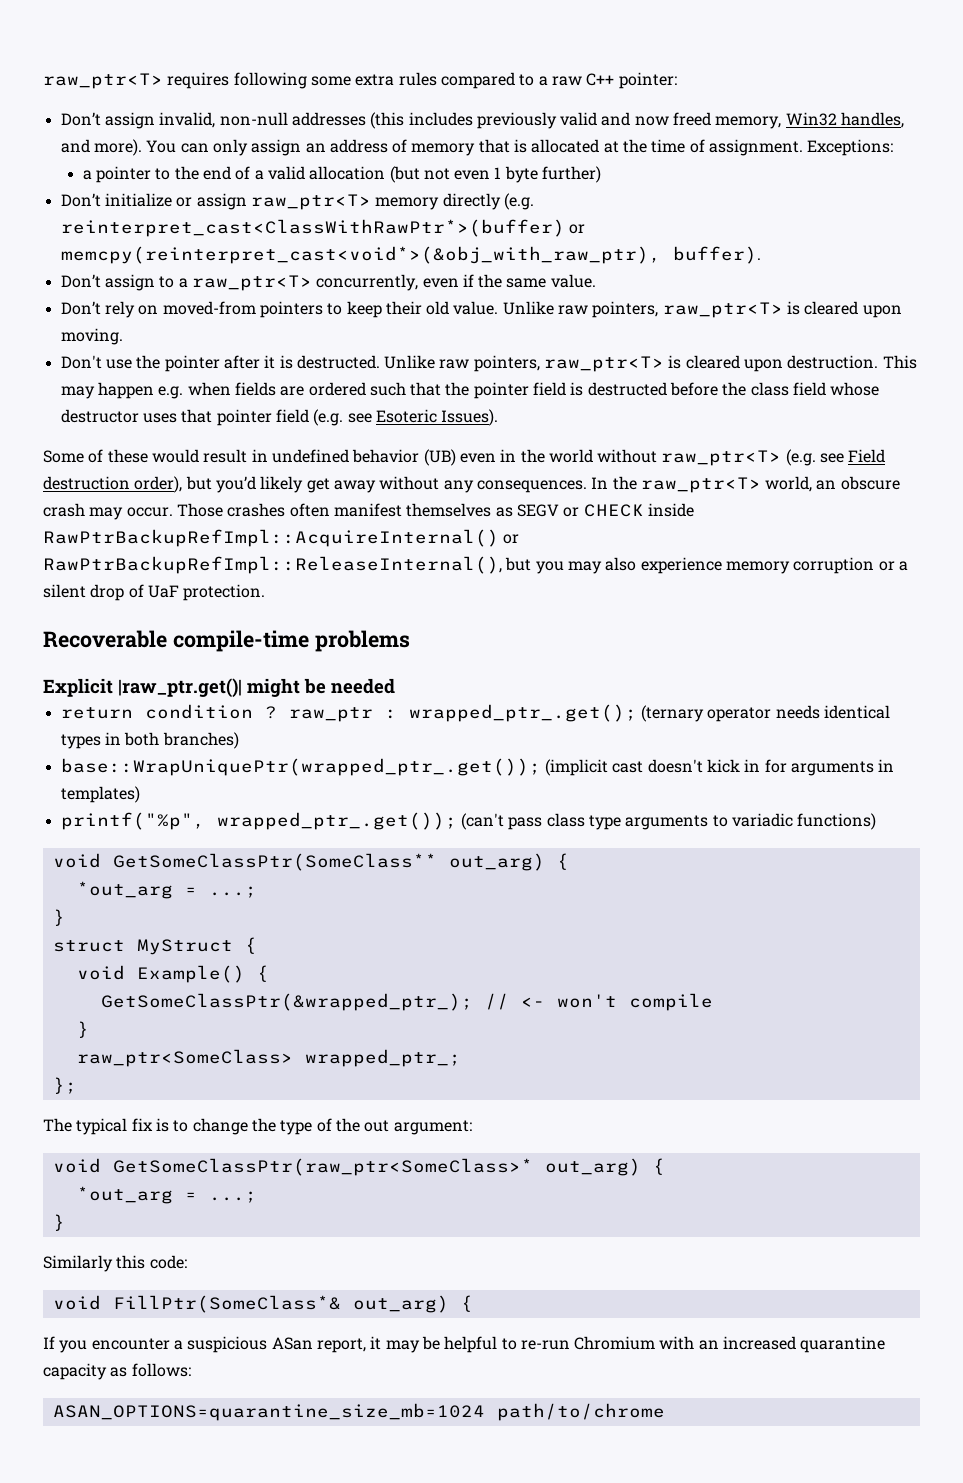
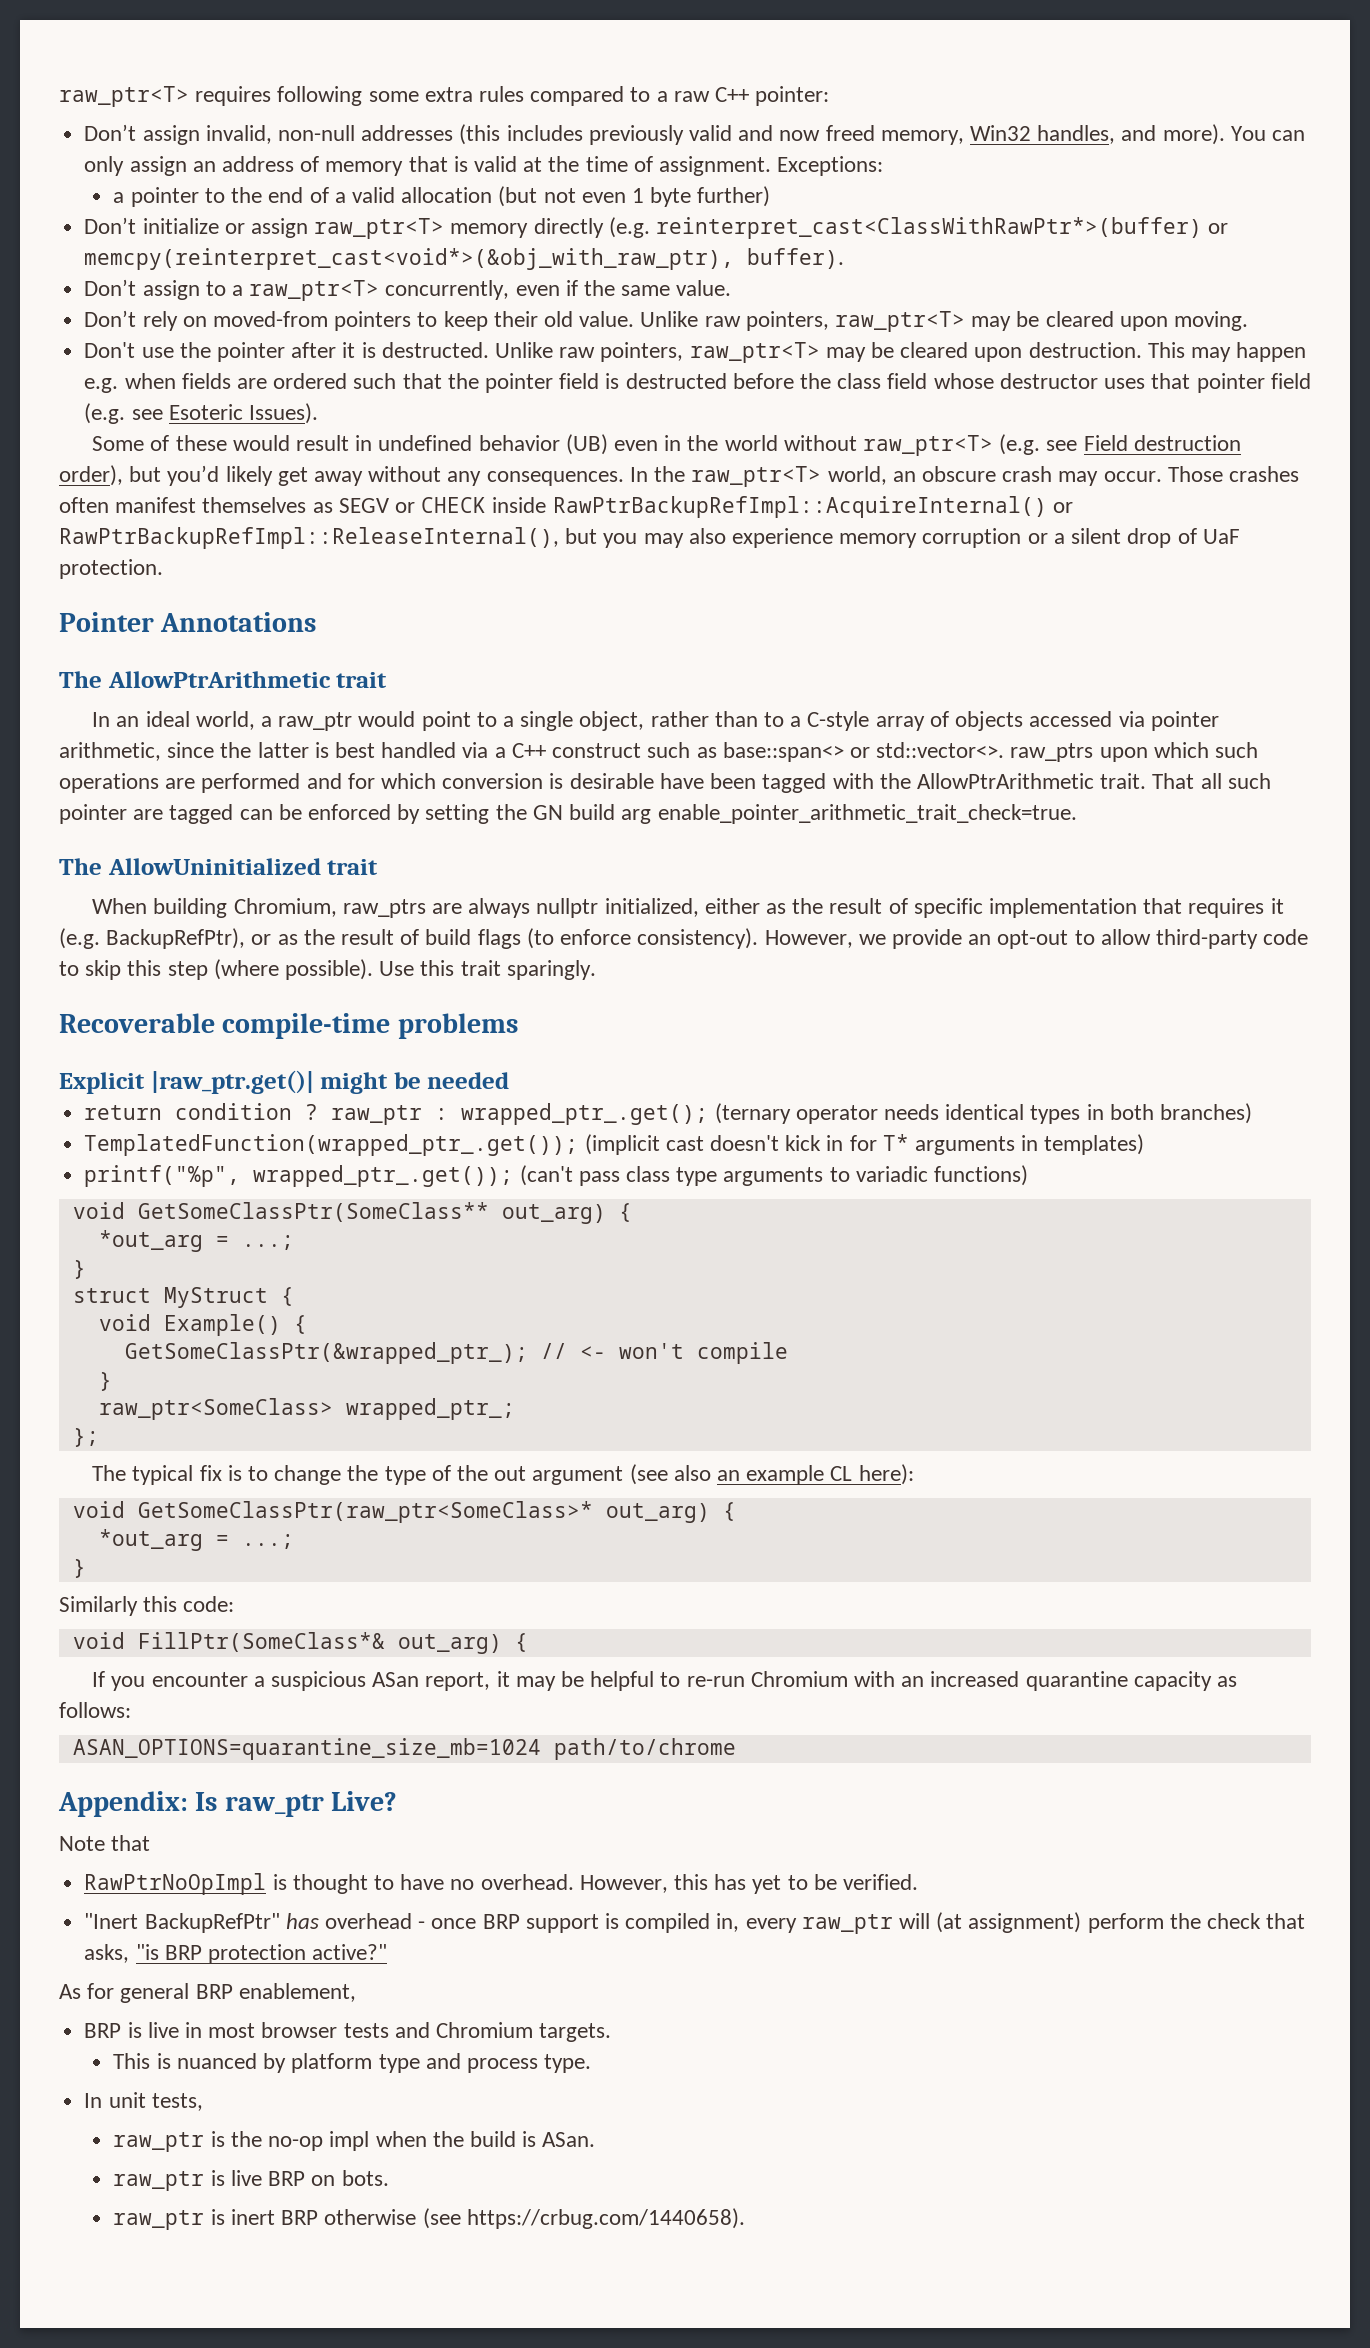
[531,139,600,153] allocated -> [473,156,517,172] valid
[787,301,801,315] is -> [971,311,1040,331] may be
[668,355,682,369] is -> [825,342,895,362] may be
(266, 592) none -> [59,612,317,632] [59,671,388,688] [92,711,1219,731] [59,742,1258,762] [59,773,1271,793] [59,804,1077,824] [59,858,379,875] [92,898,1284,918] [59,928,1309,949] [59,959,596,980] // Pointer Annotations // The AllowPtrArithmetic trait // In an ideal world, a raw_ptr would point to a single object, rather than to a C-style array of objects accessed via pointer arithmetic, since the latter is best handled via a C++ construct such as base::span<> or std::vector<>. raw_ptrs upon which such operations are performed and for which conversion is desirable have been tagged with the AllowPtrArithmetic trait. That all such pointer are tagged can be enforced by setting the GN build arg enable_pointer_arithmetic_trait_check=true. // The AllowUninitialized trait // When building Chromium, raw_ptrs are always nullptr initialized, either as the result of specific implementation that requires it (e.g. BackupRefPtr), or as the result of build flags (to enforce consistency). However, we provide an opt-out to allow third-party code to skip this step (where possible). Use this trait sparingly.
[60,758,541,776] base::WrapUniquePtr(wrapped_ptr_.get()); -> [84,1134,579,1156] TemplatedFunction(wrapped_ptr_.get());
(787, 766) none -> [882,1134,909,1151] T*
[393,1120,472,1135] argument: -> [532,1464,914,1485] argument (see also an example CL here):
(665, 1412) none -> [58,1791,398,1817] [59,1835,151,1851] [84,1873,919,1895] [84,1912,1306,1934] [84,1944,388,1964] [59,1983,356,2003] [84,2022,612,2042] [113,2053,592,2073] [84,2092,203,2111] [113,2131,596,2152] [113,2170,389,2191] [113,2208,745,2230] // Appendix: Is raw_ptr Live? // Note that // RawPtrNoOpImpl is thought to have no overhead. However, this has yet to be verified. // "Inert BackupRefPtr" has overhead - once BRP support is compiled in, every raw_ptr will (at assignment) perform the check that asks, "is BRP protection active?" // As for general BRP enablement, // BRP is live in most browser tests and Chromium targets. // This is nuanced by platform type and process type. // In unit tests, // raw_ptr is the no-op impl when the build is ASan. // raw_ptr is live BRP on bots. // raw_ptr is inert BRP otherwise (see https://crbug.com/1440658).

